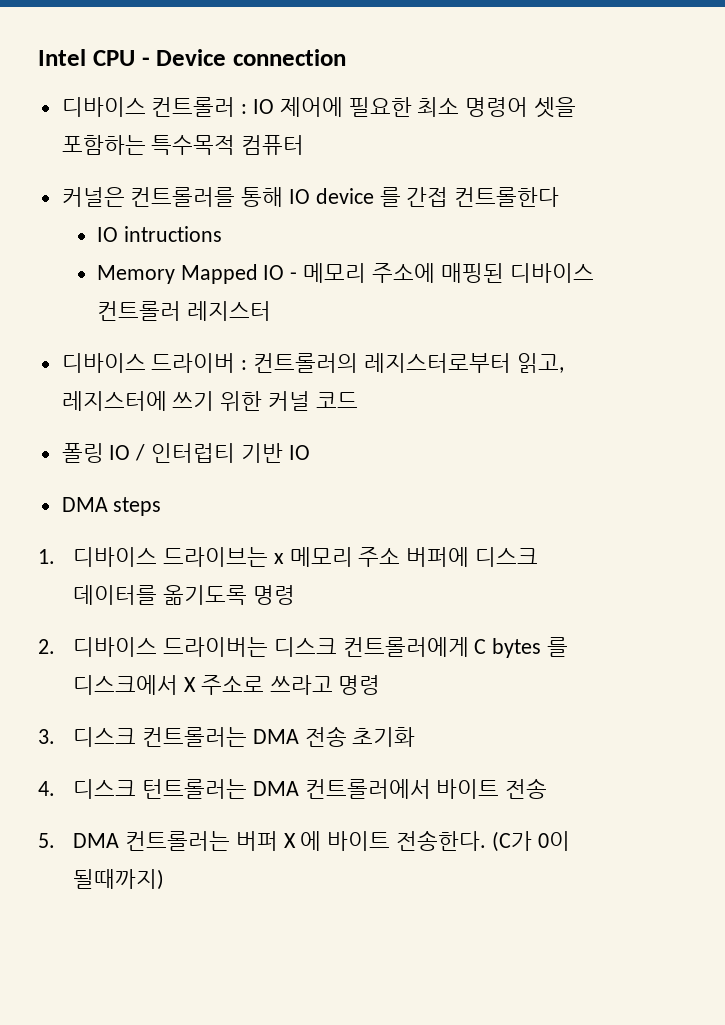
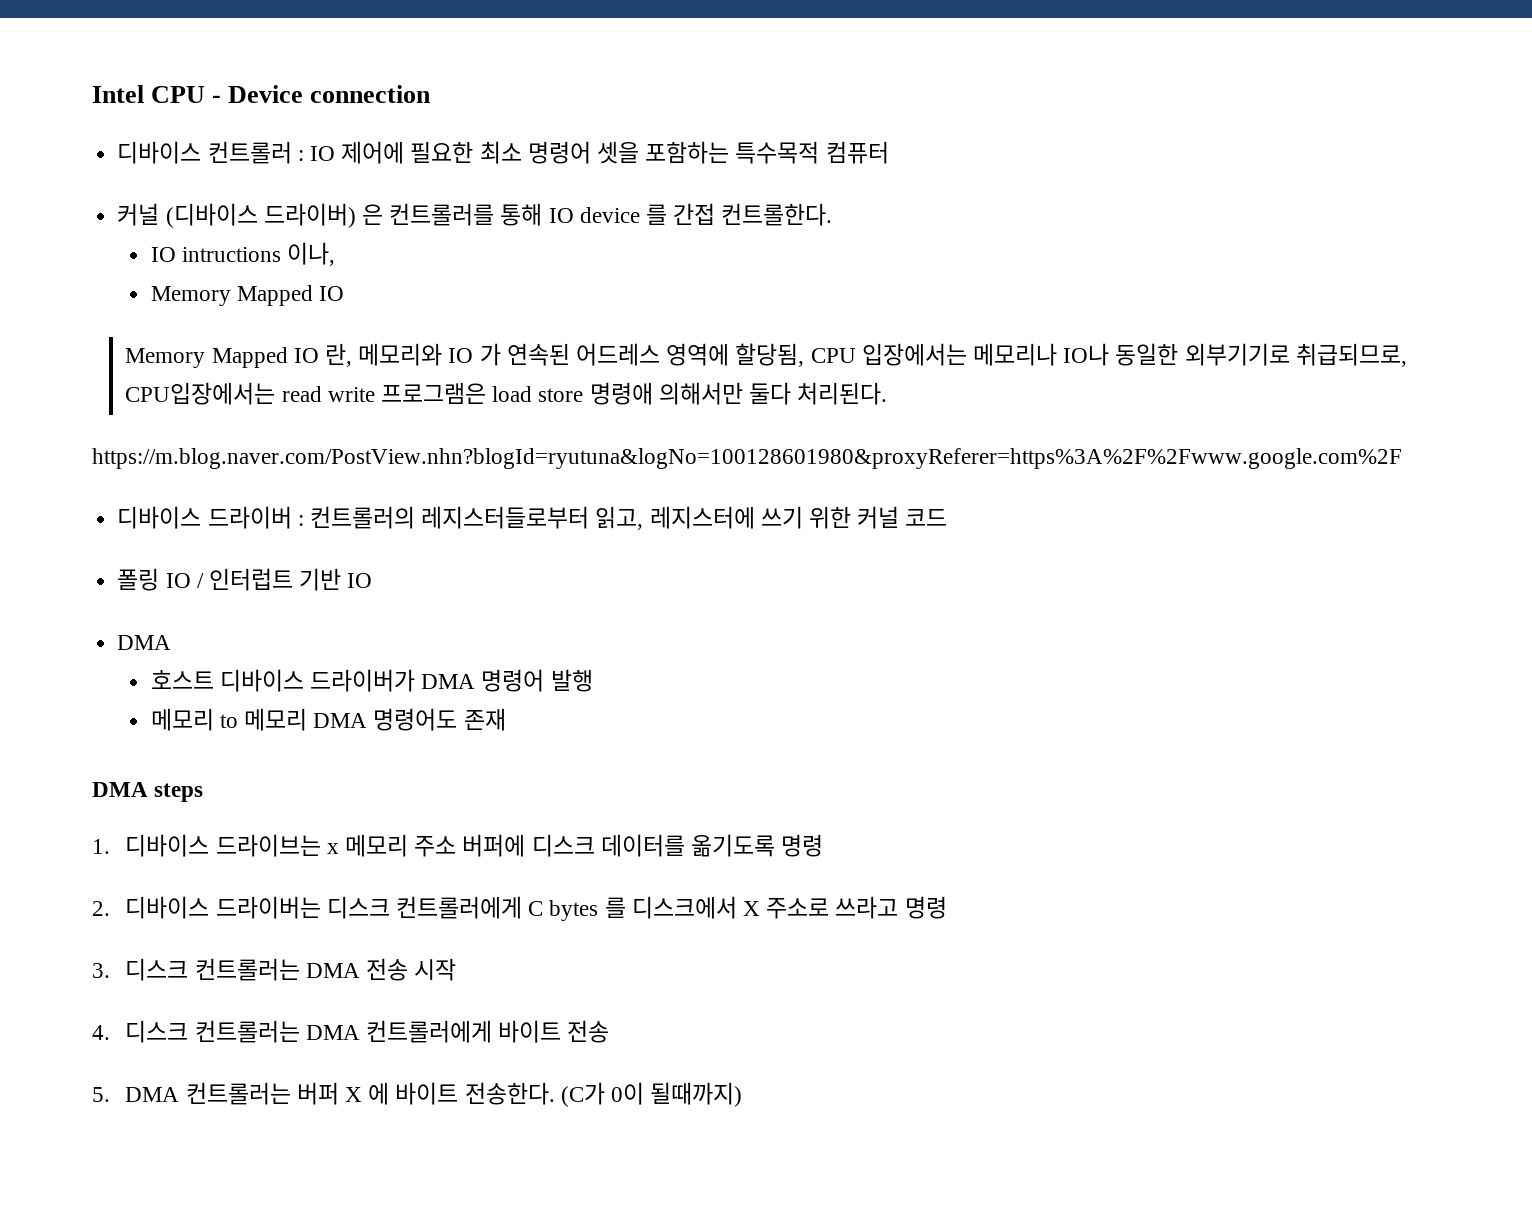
[61,187,125,207] 커널은 -> [117,203,383,228] 커널 (디바이스 드라이버) 은
[454,187,560,207] 컨트롤한다 -> [721,203,833,226] 컨트롤한다.
[96,263,594,284] [96,301,271,321] // Memory Mapped IO - 메모리 주소에 매핑된 디바이스 컨트롤러 레지스터 -> [287,242,336,266] [150,285,345,306] [125,343,1407,368] [125,382,888,405] [92,448,1402,469] 이나, // Memory Mapped IO // Memory Mapped IO 란, 메모리와 IO 가 연속된 어드레스 영역에 할당됨, CPU 입장에서는 메모리나 IO나 동일한 외부기기로 취급되므로, CPU입장에서는 read write 프로그램은 load store 명령애 의해서만 둘다 처리된다. // https://m.blog.naver.com/PostView.nhn?blogId=ryutuna&logNo=100128601980&proxyReferer=https%3A%2F%2Fwww.google.com%2F
[363,353,511,373] 레지스터로부터 -> [421,506,590,529] 레지스터들로부터
[151,443,236,463] 인터럽티 -> [208,568,293,591] 인터럽트
(108, 504) none -> [150,669,593,692] [150,708,506,731] [92,782,148,797] // 호스트 디바이스 드라이버가 DMA 명령어 발행 // 메모리 to 메모리 DMA 명령어도 존재 // DMA
[352,727,416,747] 초기화 -> [414,958,457,981] 시작
[142,779,431,799] 턴트롤러는 DMA 컨트롤러에서 -> [194,1020,492,1043] 컨트롤러는 DMA 컨트롤러에게

